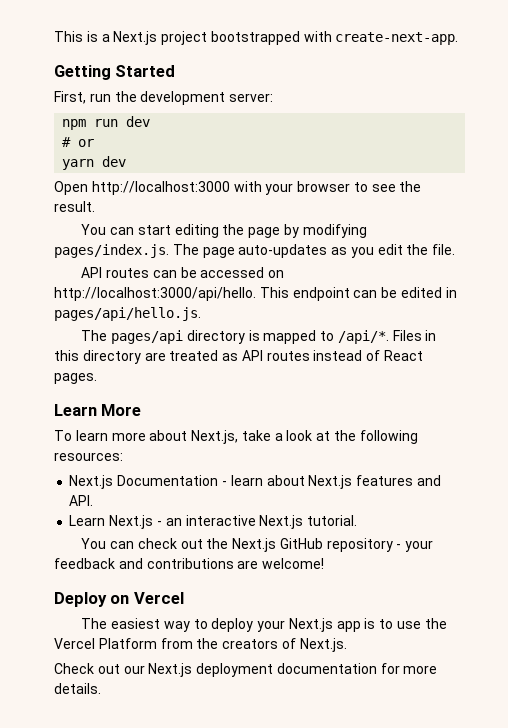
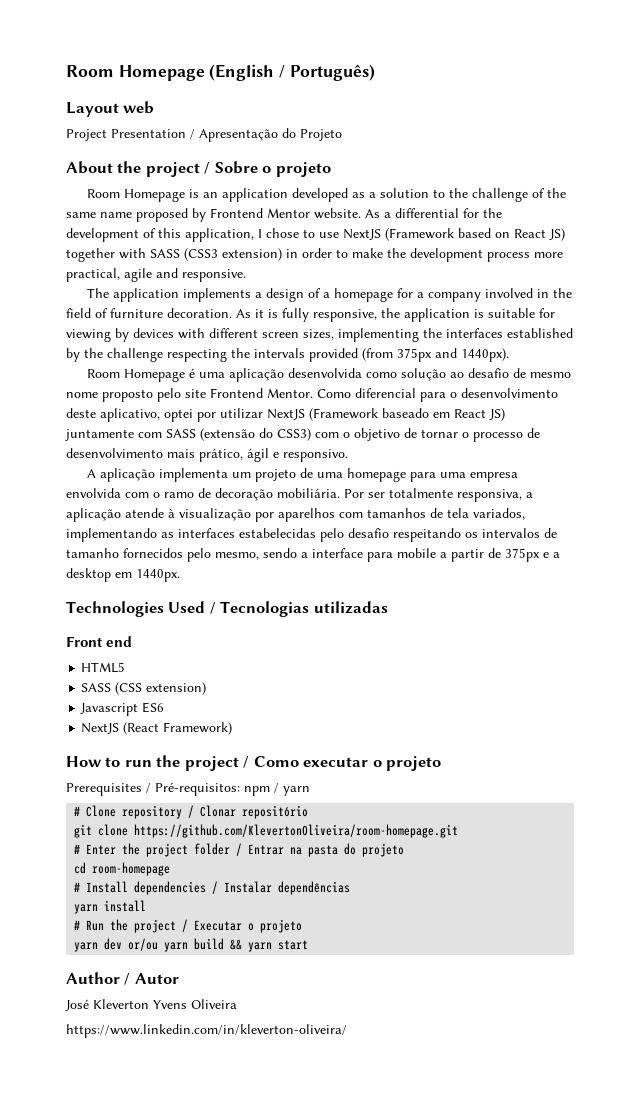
[54,31,459,45] [54,65,176,80] [54,91,274,105] [62,116,151,130] [62,137,95,147] [62,156,127,170] [54,181,422,195] [54,201,95,212] [81,224,367,238] [54,244,456,258] [81,267,285,278] [54,287,457,301] [54,307,201,321] [81,330,437,344] [54,350,424,364] [54,373,97,384] [54,404,142,416] [54,430,418,444] [54,452,123,461] [69,475,441,489] [69,495,94,506] [69,515,358,529] [81,538,434,552] [54,558,325,569] [54,592,184,607] [81,618,447,632] [54,638,347,652] [54,663,438,677] [54,683,101,694] This is a Next.js project bootstrapped with create-next-app. // Getting Started // First, run the development server: // npm run dev // # or // yarn dev // Open http://localhost:3000 with your browser to see the result. // You can start editing the page by modifying pages/index.js. The page auto-updates as you edit the file. // API routes can be accessed on http://localhost:3000/api/hello. This endpoint can be edited in pages/api/hello.js. // The pages/api directory is mapped to /api/*. Files in this directory are treated as API routes instead of React pages. // Learn More // To learn more about Next.js, take a look at the following resources: // Next.js Documentation - learn about Next.js features and API. // Learn Next.js - an interactive Next.js tutorial. // You can check out the Next.js GitHub repository - your feedback and contributions are welcome! // Deploy on Vercel // The easiest way to deploy your Next.js app is to use the Vercel Platform from the creators of Next.js. // Check out our Next.js deployment documentation for more details. -> [66,64,375,81] [66,101,155,117] [66,128,342,142] [66,161,331,177] [86,188,566,202] [66,208,502,222] [66,228,565,242] [66,248,563,262] [66,268,246,282] [86,288,572,302] [66,308,555,322] [66,328,573,342] [66,348,509,362] [86,368,571,382] [66,388,558,402] [66,408,505,422] [65,428,540,442] [66,448,348,462] [86,468,518,482] [66,488,533,502] [66,508,525,522] [66,528,557,542] [66,548,560,562] [66,568,180,582] [66,601,388,617] [66,636,133,647] [81,662,126,673] [81,682,207,695] [80,702,165,716] [81,722,233,735] [66,755,442,771] [66,782,310,796] [74,805,309,819] [74,824,459,838] [74,843,405,857] [74,862,171,876] [74,881,351,895] [74,900,147,914] [74,919,303,933] [74,938,309,952] [66,972,179,985] [65,999,237,1011] [66,1024,347,1038] Room Homepage (English / Português) // Layout web // Project Presentation / Apresentação do Projeto // About the project / Sobre o projeto // Room Homepage is an application developed as a solution to the challenge of the same name proposed by Frontend Mentor website. As a differential for the development of this application, I chose to use NextJS (Framework based on React JS) together with SASS (CSS3 extension) in order to make the development process more practical, agile and responsive. // The application implements a design of a homepage for a company involved in the field of furniture decoration. As it is fully responsive, the application is suitable for viewing by devices with different screen sizes, implementing the interfaces established by the challenge respecting the intervals provided (from 375px and 1440px). // Room Homepage é uma aplicação desenvolvida como solução ao desafio de mesmo nome proposto pelo site Frontend Mentor. Como diferencial para o desenvolvimento deste aplicativo, optei por utilizar NextJS (Framework baseado em React JS) juntamente com SASS (extensão do CSS3) com o objetivo de tornar o processo de desenvolvimento mais prático, ágil e responsivo. // A aplicação implementa um projeto de uma homepage para uma empresa envolvida com o ramo de decoração mobiliária. Por ser totalmente responsiva, a aplicação atende à visualização por aparelhos com tamanhos de tela variados, implementando as interfaces estabelecidas pelo desafio respeitando os intervalos de tamanho fornecidos pelo mesmo, sendo a interface para mobile a partir de 375px e a desktop em 1440px. // Technologies Used / Tecnologias utilizadas // Front end // HTML5 // SASS (CSS extension) // Javascript ES6 // NextJS (React Framework) // How to run the project / Como executar o projeto // Prerequisites / Pré-requisitos: npm / yarn // # Clone repository / Clonar repositório // git clone https://github.com/KlevertonOliveira/room-homepage.git // # Enter the project folder / Entrar na pasta do projeto // cd room-homepage // # Install dependencies / Instalar dependências // yarn install // # Run the project / Executar o projeto // yarn dev or/ou yarn build && yarn start // Author / Autor // José Kleverton Yvens Oliveira // https://www.linkedin.com/in/kleverton-oliveira/

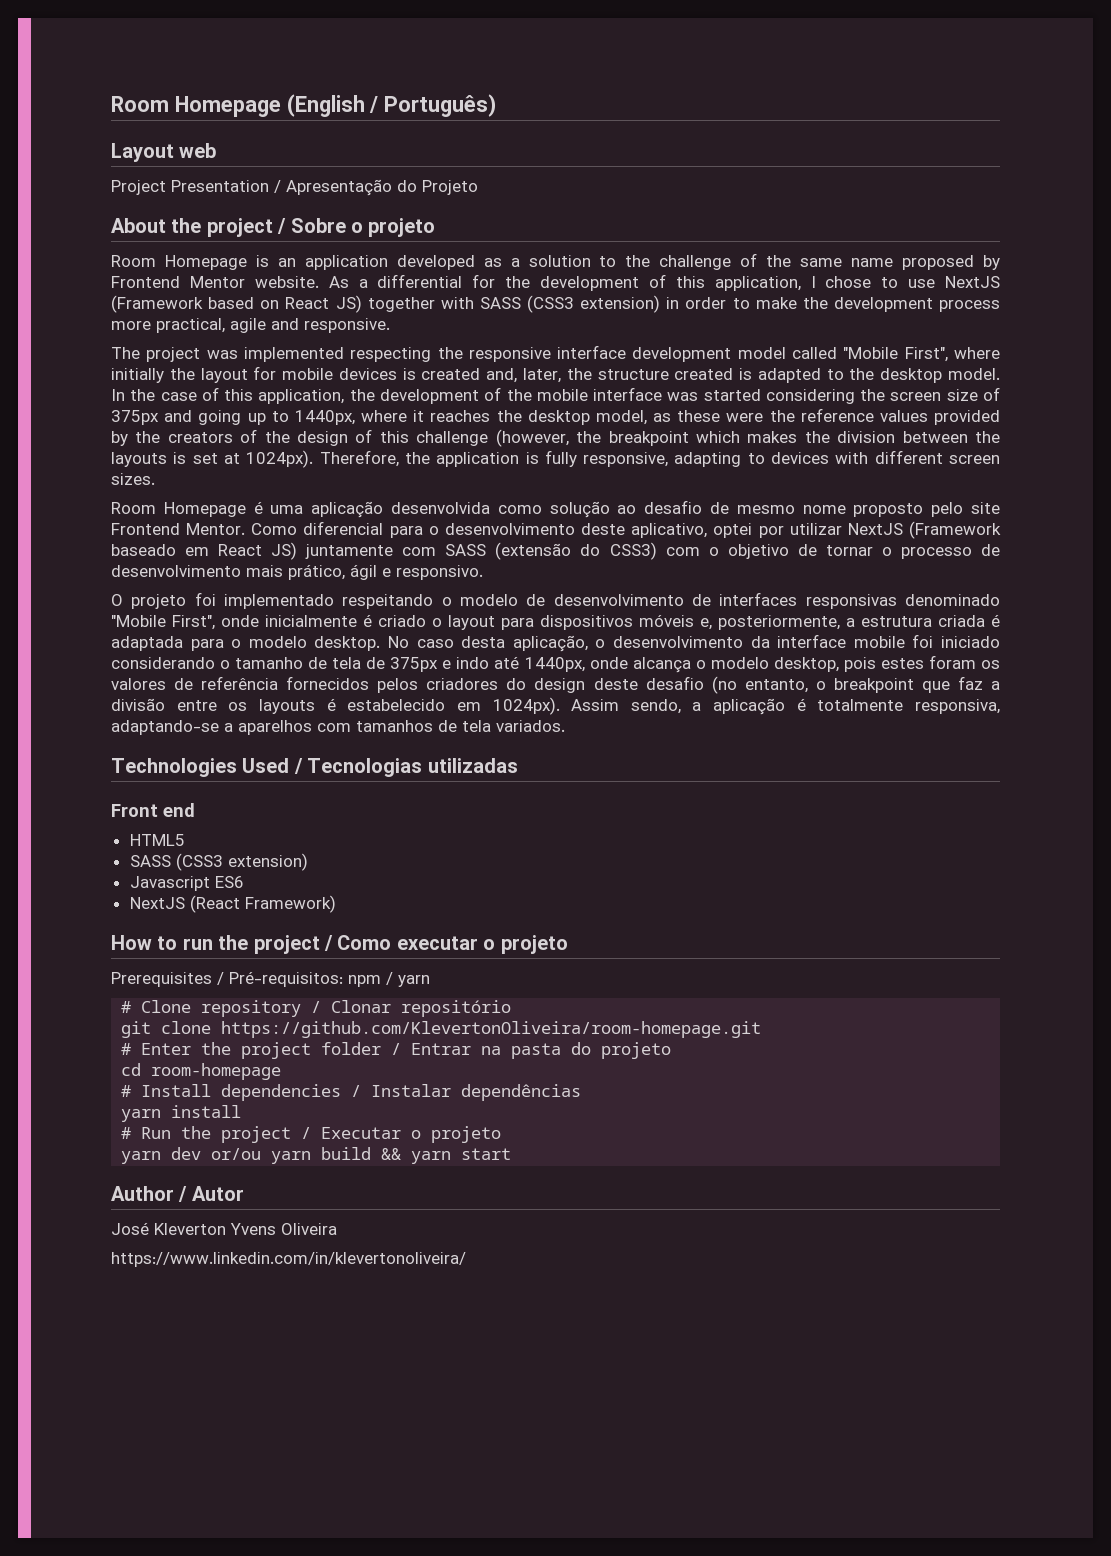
[112,288,572,302] [66,308,555,322] [66,328,573,342] [66,348,509,362] application implements a design of a homepage for a company involved in the field of furniture decoration. As it is fully responsive, the application is suitable for viewing by devices with different screen sizes, implementing the interfaces established by the challenge respecting the intervals provided (from 375px and 1440px). -> [146,345,1000,362] [111,366,1001,383] [111,387,1001,404] [111,408,1000,425] [111,429,1000,447] [111,450,1000,468] [111,473,155,485] project was implemented respecting the responsive interface development model called "Mobile First", where initially the layout for mobile devices is created and, later, the structure created is adapted to the desktop model. In the case of this application, the development of the mobile interface was started considering the screen size of 375px and going up to 1440px, where it reaches the desktop model, as these were the reference values provided by the creators of the design of this challenge (however, the breakpoint which makes the division between the layouts is set at 1024px). Therefore, the application is fully responsive, adapting to devices with different screen sizes.
[86,468,518,482] [66,488,533,502] [66,508,274,522] A aplicação implementa um projeto de uma homepage para uma empresa envolvida com o ramo de decoração mobiliária. Por ser totalmente responsiva, a aplicação atende à visualização por -> [111,592,1001,609] [111,614,1000,630] [111,634,1001,652] [111,655,1001,673] [111,676,1000,694] [111,697,1000,715] [111,720,233,735] O projeto foi implementado respeitando o modelo de desenvolvimento de interfaces responsivas denominado "Mobile First", onde inicialmente é criado o layout para dispositivos móveis e, posteriormente, a estrutura criada é adaptada para o modelo desktop. No caso desta aplicação, o desenvolvimento da interface mobile foi iniciado considerando o tamanho de tela de 375px e indo até 1440px, onde alcança o modelo desktop, pois estes foram os valores de referência fornecidos pelos criadores do design deste desafio (no entanto, o breakpoint que faz a divisão entre os layouts é estabelecido em 1024px). Assim sendo, a aplicação é totalmente responsiva, adaptando-se a
[473,508,525,520] [66,528,557,542] [66,548,560,562] [66,568,180,582] variados, implementando as interfaces estabelecidas pelo desafio respeitando os intervalos de tamanho fornecidos pelo mesmo, sendo a interface para mobile a partir de 375px e a desktop em 1440px. -> [496,720,565,732] variados.
[115,682,143,695] (CSS -> [175,853,223,871] (CSS3
[66,1024,347,1038] https://www.linkedin.com/in/kleverton-oliveira/ -> [111,1252,466,1267] https://www.linkedin.com/in/klevertonoliveira/

